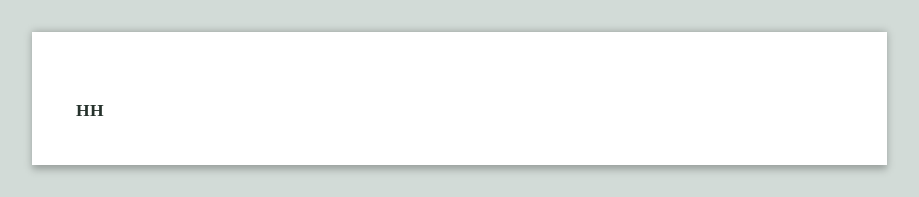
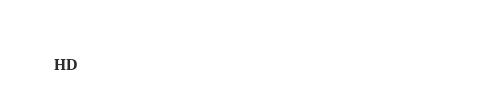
[76,105,104,116] HH -> [54,59,77,70] HD

